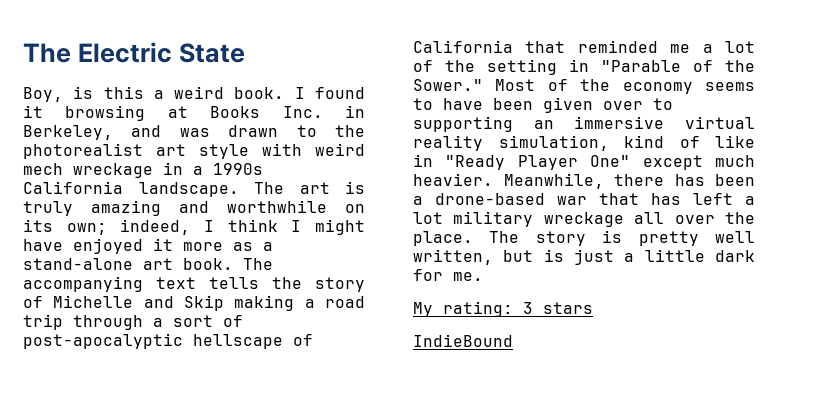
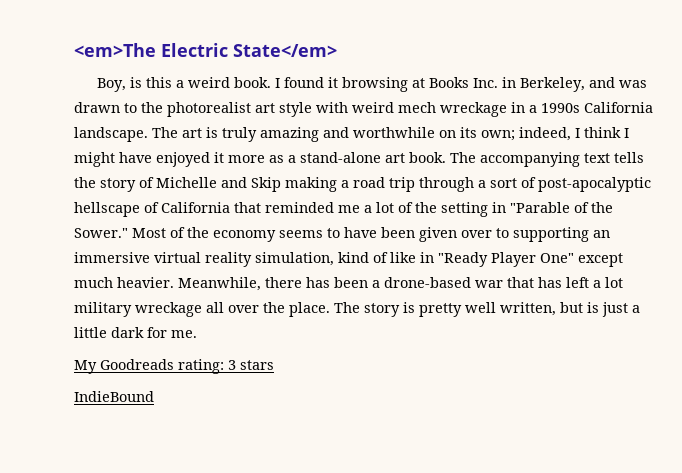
[23,42,246,63] The Electric State -> [74,43,337,57] <em>The Electric State</em>
(433, 309) none -> [100,359,174,370] Goodreads

